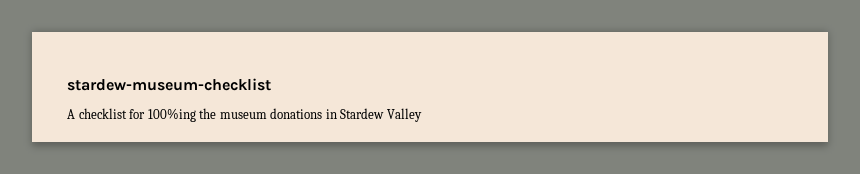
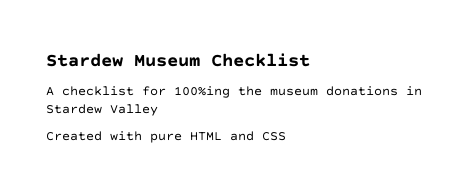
[67,78,271,91] stardew-museum-checklist -> [46,53,310,67] Stardew Museum Checklist
(422, 115) none -> [46,131,286,143] // Created with pure HTML and CSS

